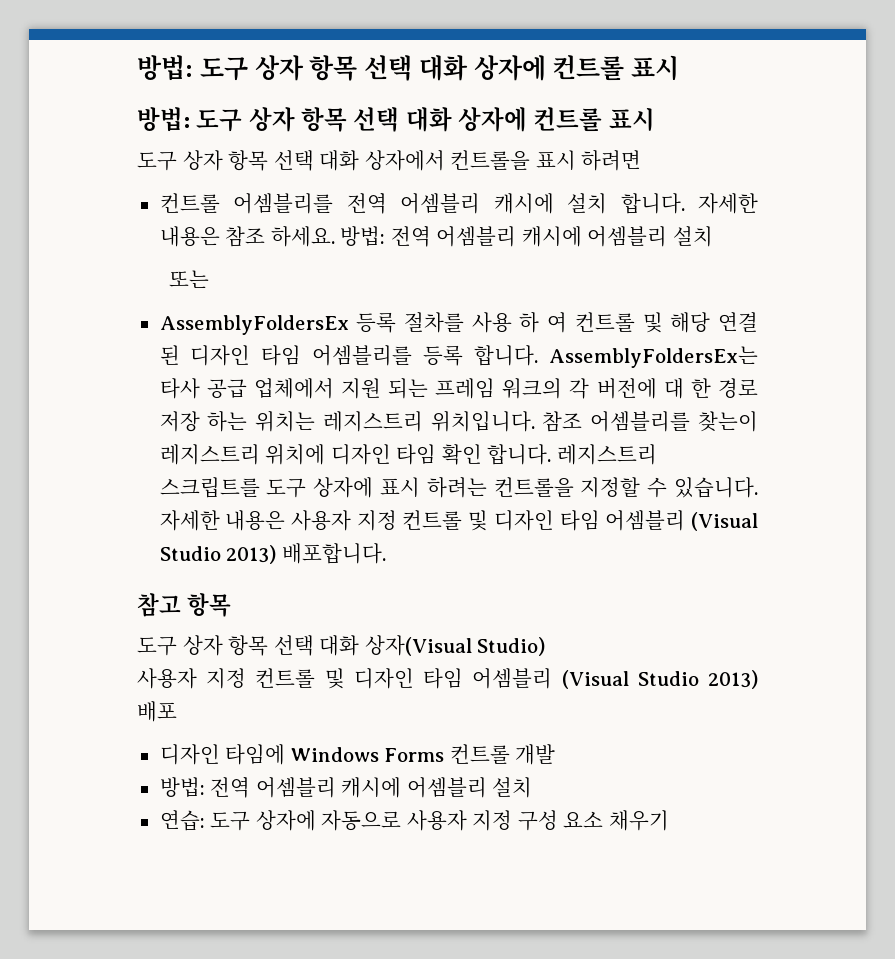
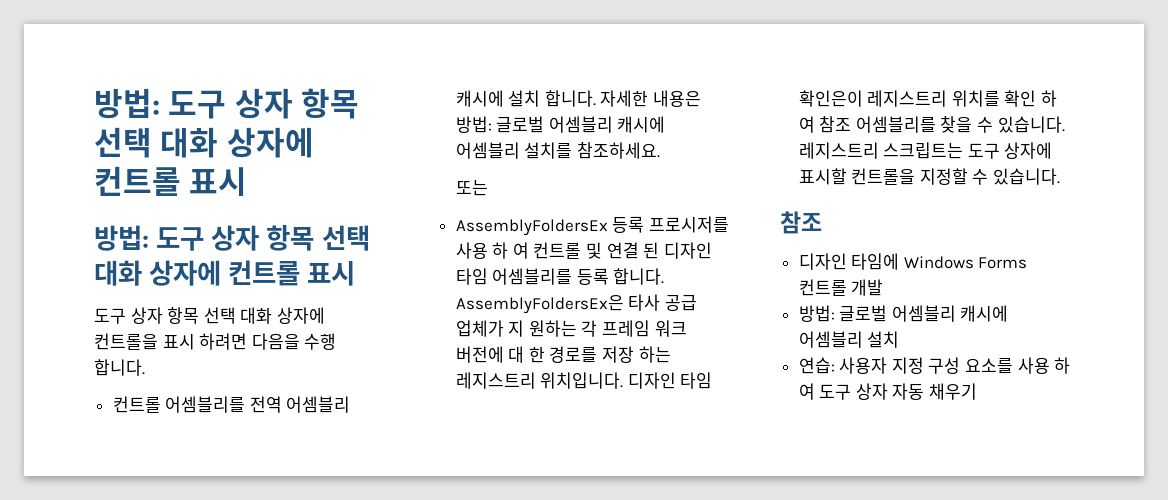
[364,150,445,171] 상자에서 -> [276,307,325,324] 상자에
(642, 160) none -> [251,333,337,350] [94,359,145,376] 다음을 수행 합니다.
[225,226,713,247] 참조 하세요. 방법: 전역 어셈블리 캐시에 어셈블리 설치 -> [455,116,666,133] [455,142,660,159] 방법: 글로벌 어셈블리 캐시에 어셈블리 설치를 참조하세요.
[403,312,464,333] 절차를 -> [648,216,729,233] 프로시저를
[670,312,711,333] 해당 -> (603, 250) none
[549,346,758,368] AssemblyFoldersEx는 -> [455,295,624,314] AssemblyFoldersEx은
[253,378,590,399] 업체에서 지원 되는 프레임 워크의 각 -> [455,320,687,337] 업체가 지 원하는 각 프레임 워크
[717,378,758,398] 경로 -> [549,346,598,363] 경로를
[255,411,316,432] 위치는 -> (671, 354) none
[542,411,758,432] [159,444,657,465] [159,477,759,498] [159,510,759,531] [159,543,386,564] [137,593,232,617] [137,635,546,656] [137,668,758,689] [137,701,177,722] 참조 어셈블리를 찾는이 레지스트리 위치에 디자인 타임 확인 합니다. 레지스트리 스크립트를 도구 상자에 표시 하려는 컨트롤을 지정할 수 있습니다. 자세한 내용은 사용자 지정 컨트롤 및 디자인 타임 어셈블리 (Visual Studio 2013) 배포합니다. // 참고 항목 // 도구 상자 항목 선택 대화 상자(Visual Studio) // 사용자 지정 컨트롤 및 디자인 타임 어셈블리 (Visual Studio 2013) 배포 -> [627,372,713,389] [798,90,1058,107] [798,116,1065,133] [798,142,1053,159] [798,168,1061,185] [780,211,822,234] 디자인 타임 확인은이 레지스트리 위치를 확인 하 여 참조 어셈블리를 찾을 수 있습니다. 레지스트리 스크립트는 도구 상자에 표시할 컨트롤을 지정할 수 있습니다. // 참조
[210,777,251,798] 전역 -> [839,305,888,322] 글로벌
[210,810,604,831] 도구 상자에 자동으로 사용자 지정 구성 요소 -> [839,357,1071,374] [798,383,925,400] 사용자 지정 구성 요소를 사용 하 여 도구 상자 자동

